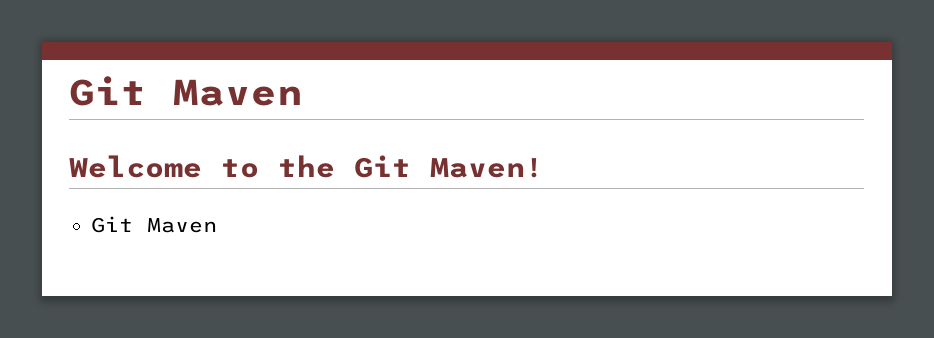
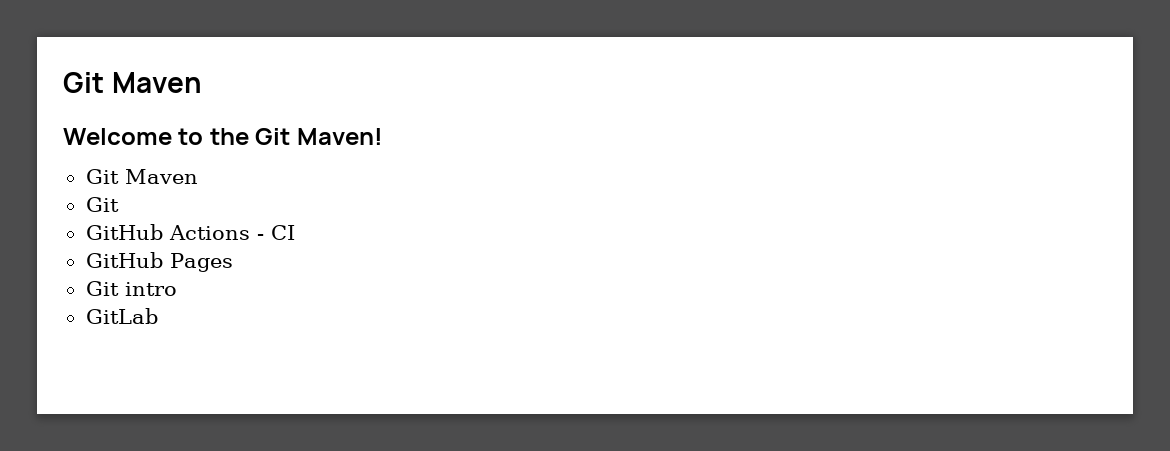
(217, 225) none -> [85,197,119,212] [85,224,295,240] [85,252,233,272] [85,281,177,296] [85,308,158,324] // Git // GitHub Actions - CI // GitHub Pages // Git intro // GitLab

